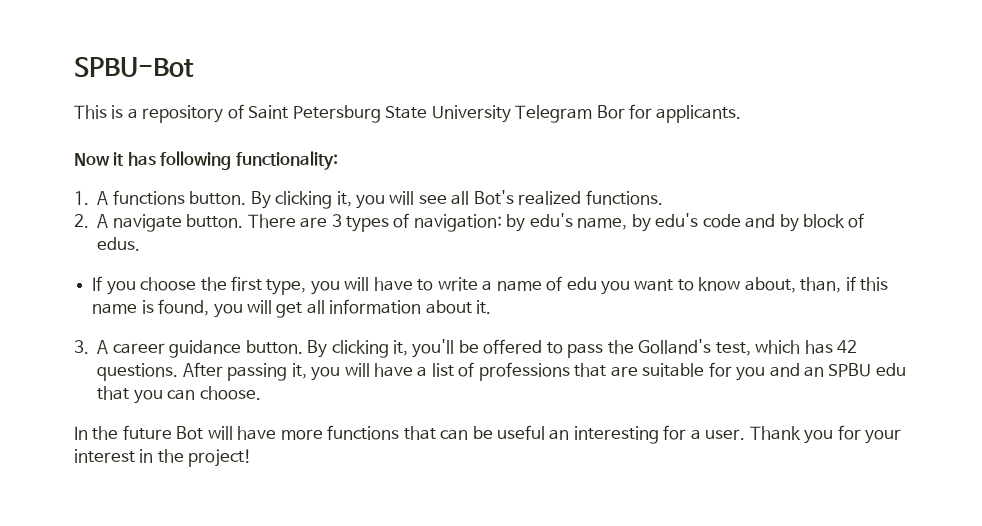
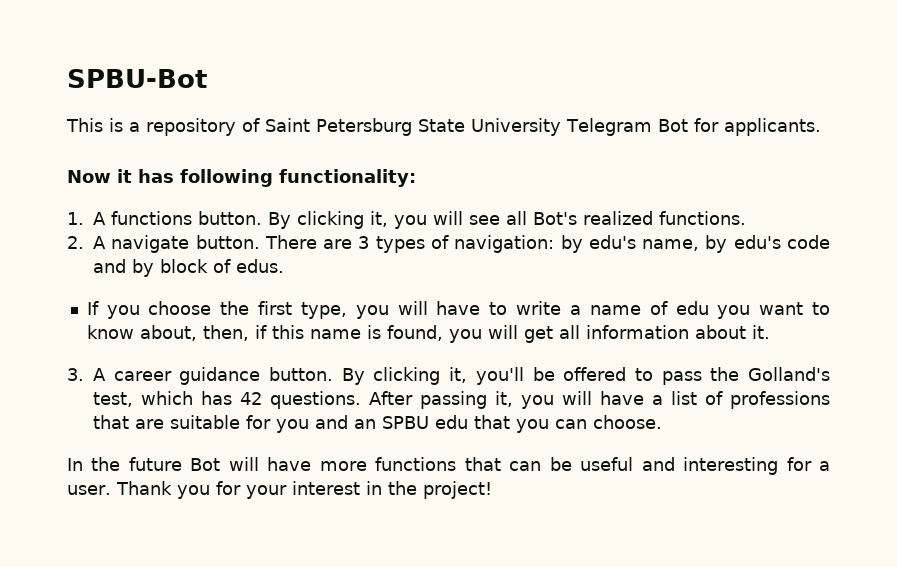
[596,105,625,119] Bor -> [657,119,688,132] Bot
[800,277,842,293] than, -> [202,325,249,341] then,
[549,429,570,440] an -> [641,457,675,471] and

